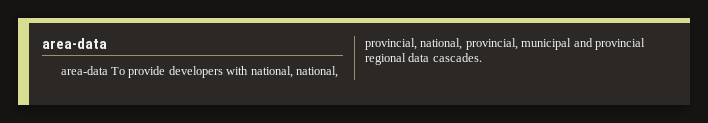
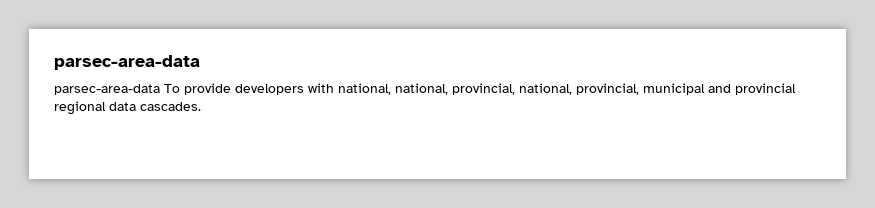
[42,38,107,49] [60,66,108,75] area-data // area-data -> [54,55,200,70] [54,84,160,95] parsec-area-data // parsec-area-data

